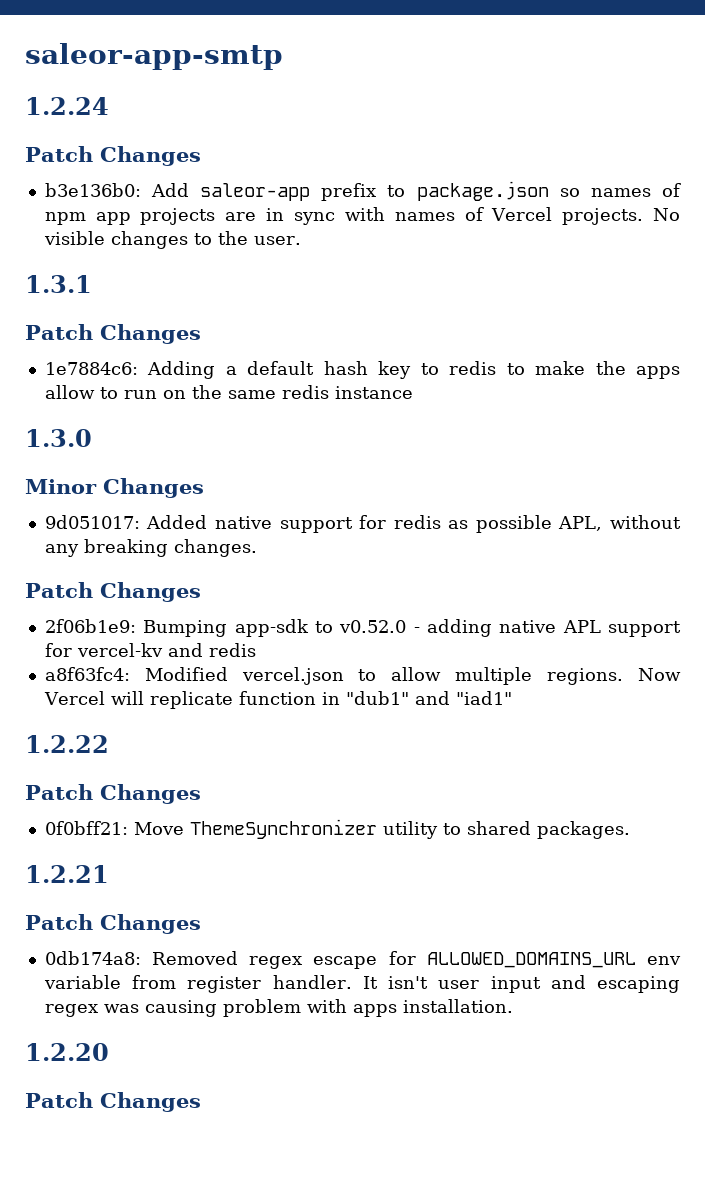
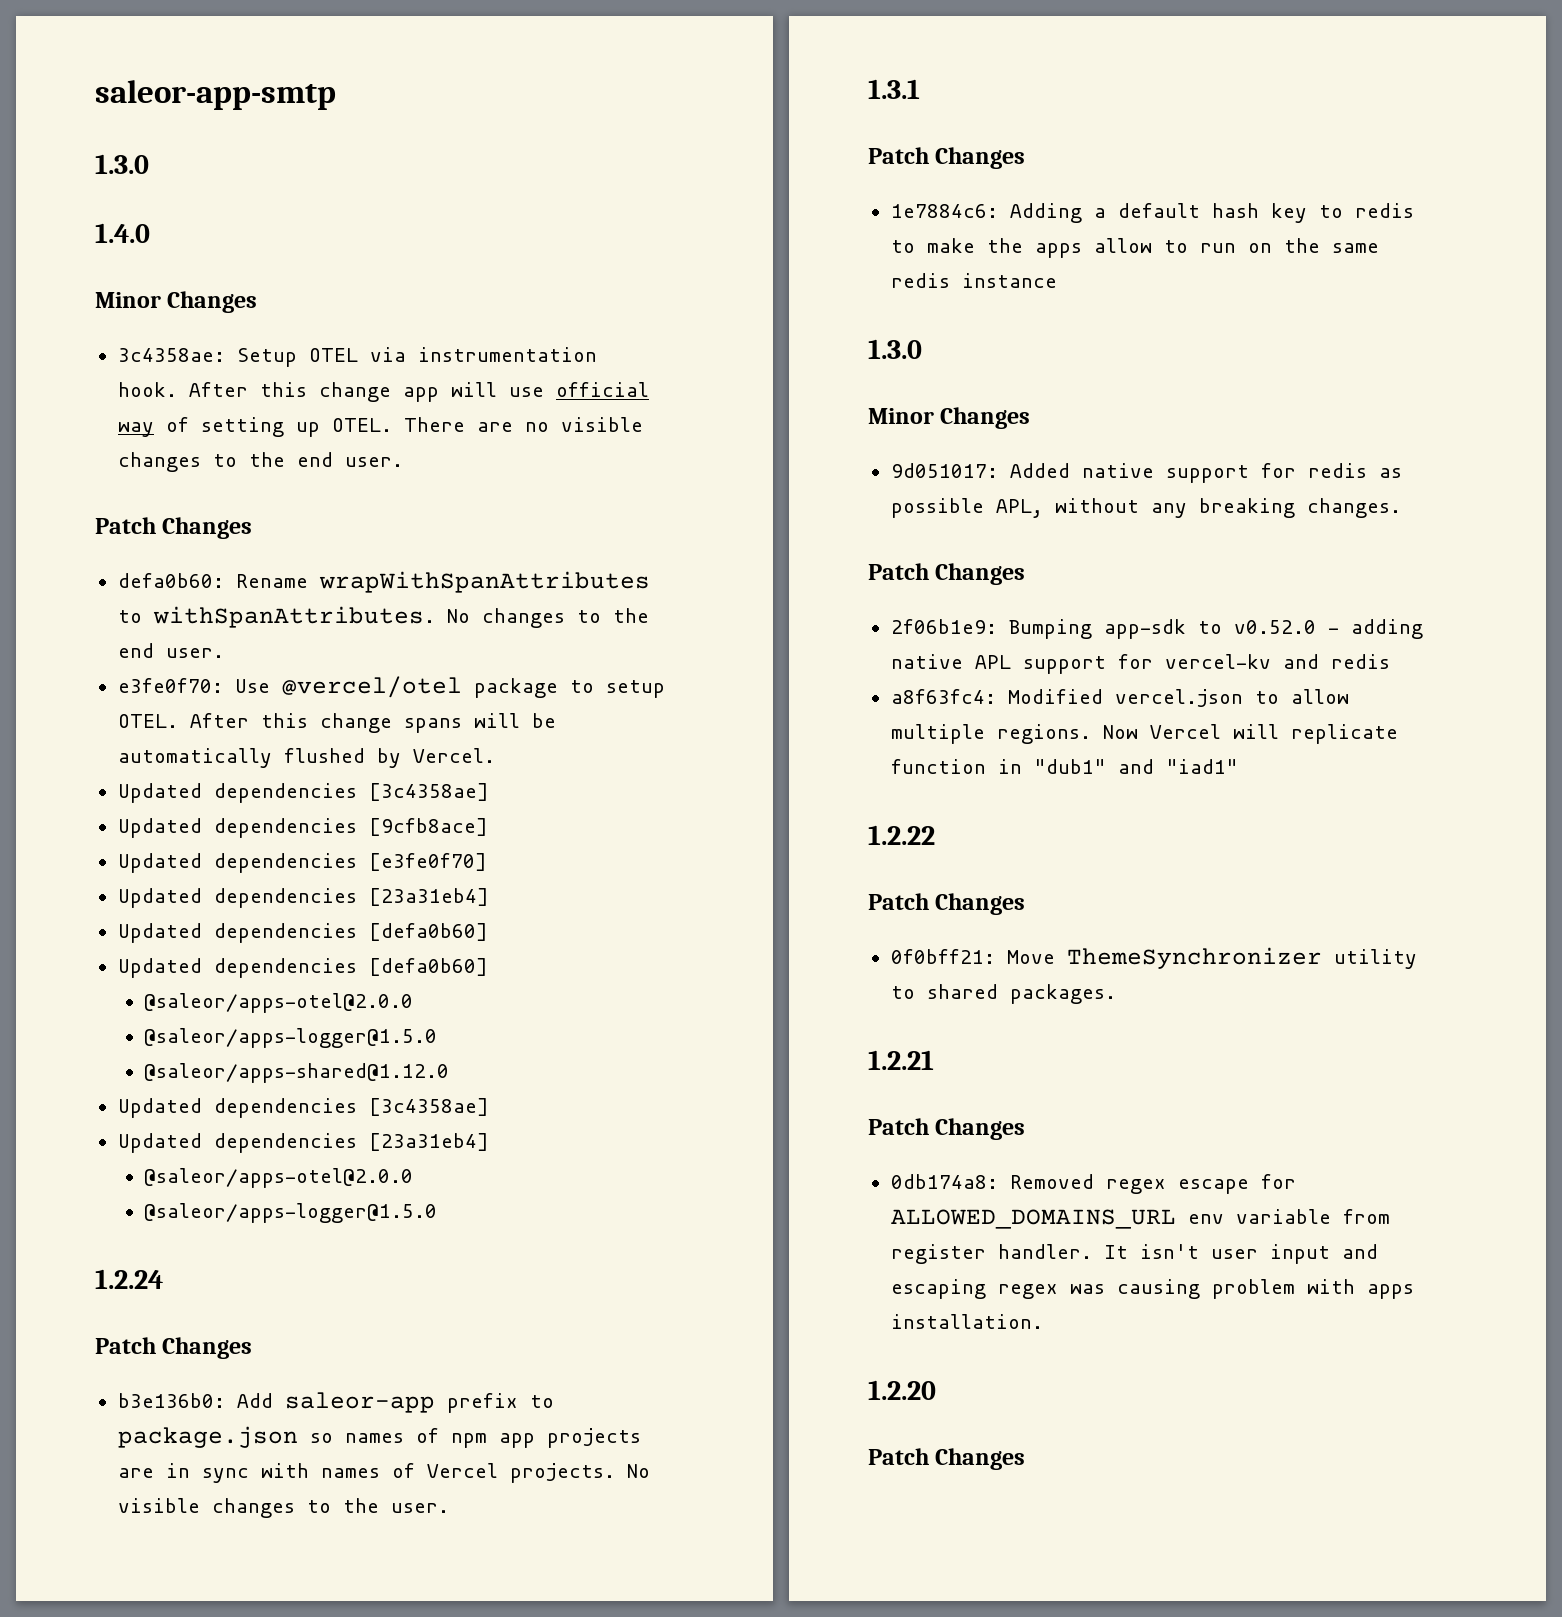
(283, 56) none -> [95,154,149,174] [95,223,150,243] [95,291,258,313] [117,347,597,367] [117,382,649,402] [117,417,643,437] [117,452,403,472] [95,517,253,539] [117,571,650,593] [117,606,649,628] [117,643,224,658] [117,676,665,698] [117,713,556,733] [117,748,495,768] [117,783,489,803] [117,818,488,838] [117,853,487,873] [117,888,489,908] [117,923,488,943] [117,958,488,978] [144,993,414,1013] [144,1028,438,1048] [144,1063,450,1083] [117,1098,489,1118] [117,1133,489,1153] [144,1168,414,1188] [144,1203,438,1223] // 1.3.0 // 1.4.0 // Minor Changes // 3c4358ae: Setup OTEL via instrumentation hook. After this change app will use official way of setting up OTEL. There are no visible changes to the end user. // Patch Changes // defa0b60: Rename wrapWithSpanAttributes to withSpanAttributes. No changes to the end user. // e3fe0f70: Use @vercel/otel package to setup OTEL. After this change spans will be automatically flushed by Vercel. // Updated dependencies [3c4358ae] // Updated dependencies [9cfb8ace] // Updated dependencies [e3fe0f70] // Updated dependencies [23a31eb4] // Updated dependencies [defa0b60] // Updated dependencies [defa0b60] // @saleor/apps-otel@2.0.0 // @saleor/apps-logger@1.5.0 // @saleor/apps-shared@1.12.0 // Updated dependencies [3c4358ae] // Updated dependencies [23a31eb4] // @saleor/apps-otel@2.0.0 // @saleor/apps-logger@1.5.0

